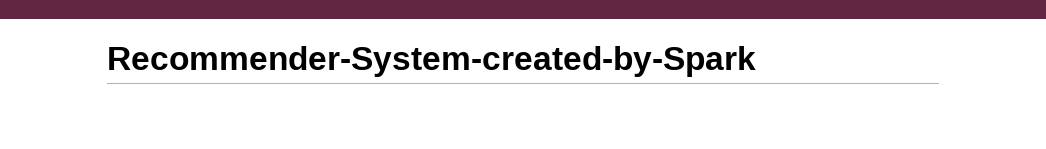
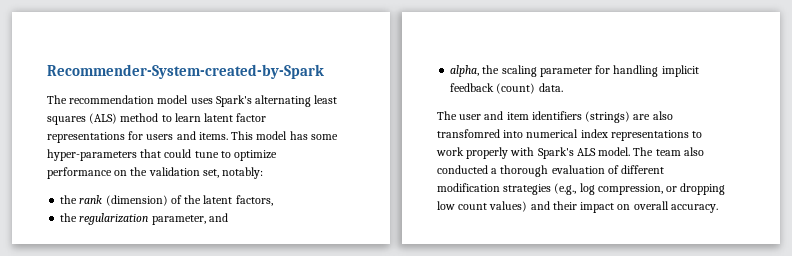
(756, 61) none -> [47,95,338,107] [47,113,267,125] [47,131,338,143] [47,149,278,161] [47,167,264,179] [60,195,273,206] [60,213,228,225] [450,65,699,77] [450,83,563,94] [437,111,673,123] [437,129,703,141] [436,147,704,159] [437,165,665,177] [437,183,726,195] [437,201,718,213] // The recommendation model uses Spark's alternating least squares (ALS) method to learn latent factor representations for users and items. This model has some hyper-parameters that could tune to optimize performance on the validation set, notably: // the rank (dimension) of the latent factors, // the regularization parameter, and // alpha, the scaling parameter for handling implicit feedback (count) data. // The user and item identifiers (strings) are also transfomred into numerical index representations to work properly with Spark's ALS model. The team also conducted a thorough evaluation of different modification strategies (e.g., log compression, or dropping low count values) and their impact on overall accuracy.

